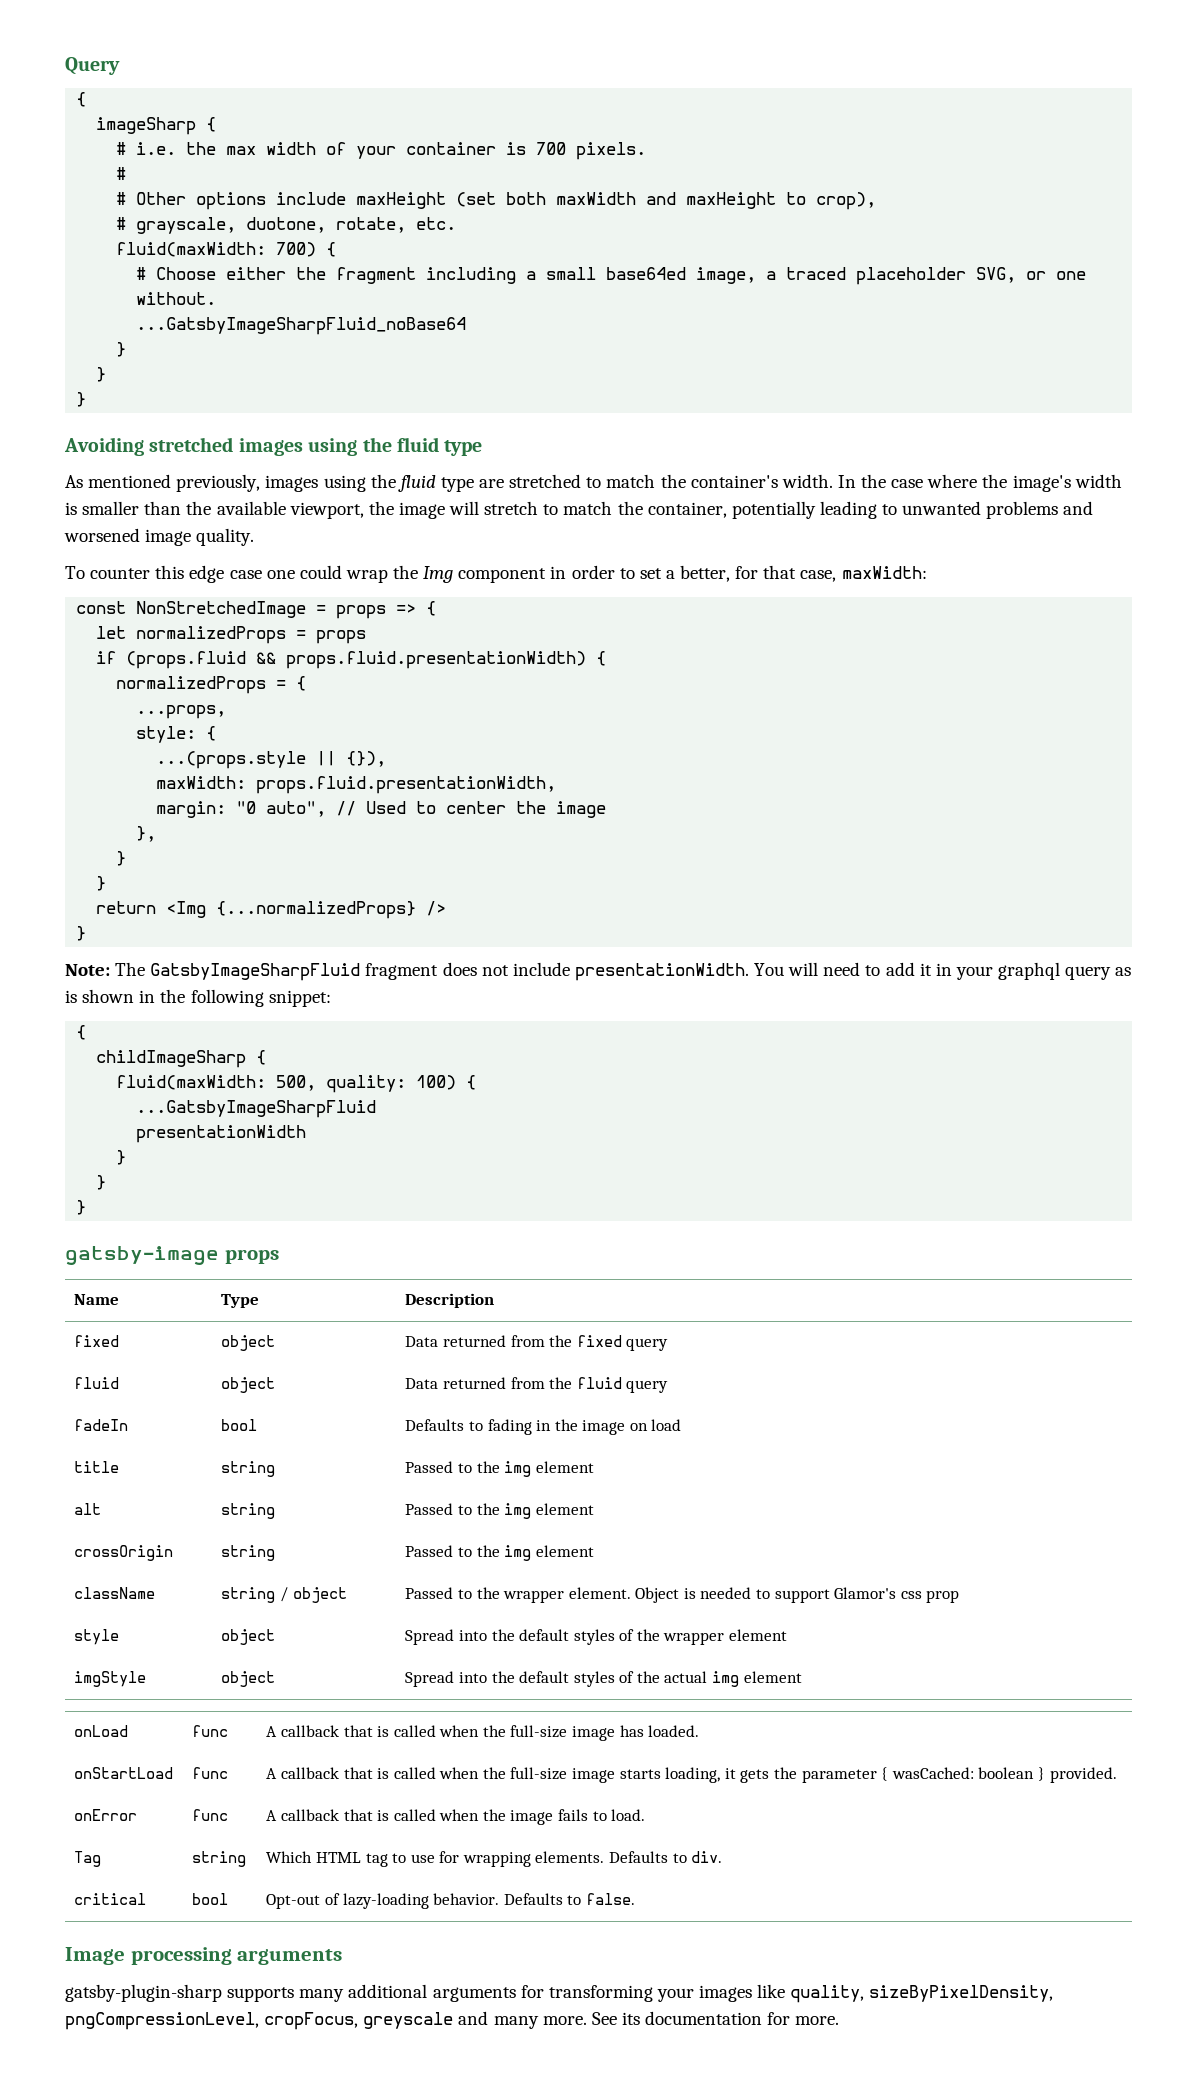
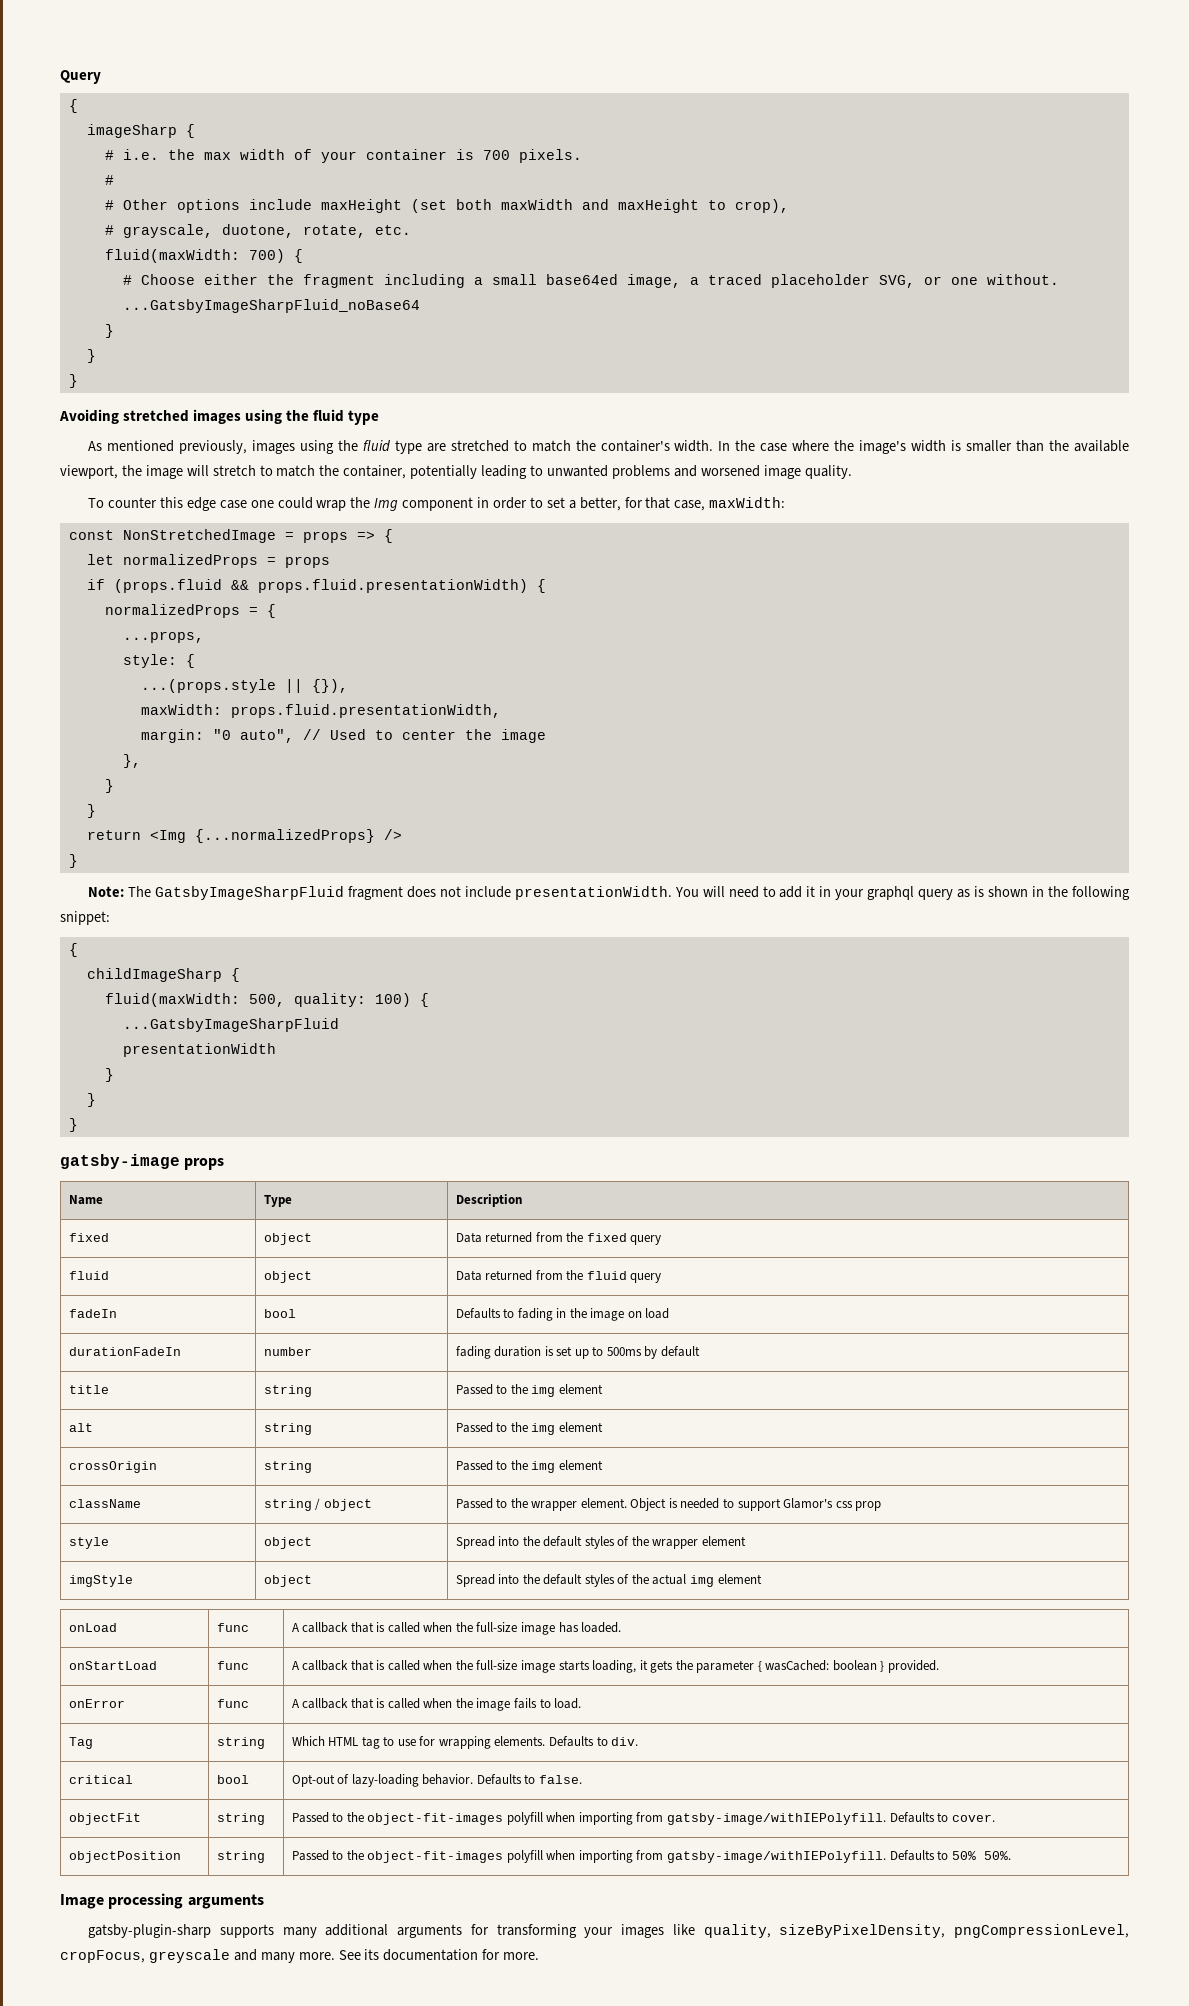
(682, 1425) none -> [68,1347,181,1356] [263,1347,312,1356] [455,1346,700,1359] // durationFadeIn | number | fading duration is set up to 500ms by default
(635, 1899) none -> [68,1813,141,1825] [216,1813,265,1825] [291,1812,995,1825] [68,1851,181,1863] [216,1851,265,1863] [291,1850,1011,1863] // objectFit | string | Passed to the object-fit-images polyfill when importing from gatsby-image/withIEPolyfill. Defaults to cover. // objectPosition | string | Passed to the object-fit-images polyfill when importing from gatsby-image/withIEPolyfill. Defaults to 50% 50%.

